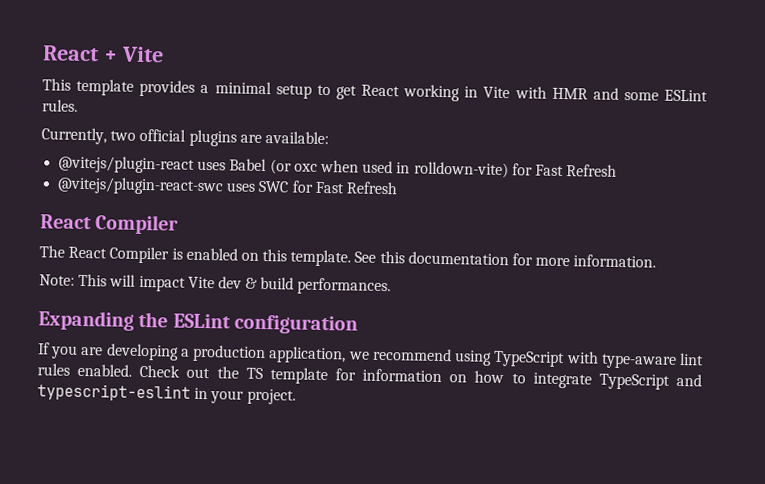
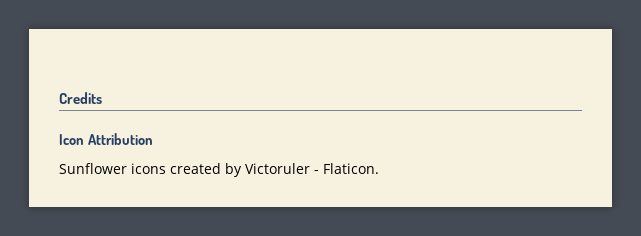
[42,45,164,63] [42,78,708,102] [42,99,78,112] [41,127,329,147] [58,155,618,179] [57,176,398,196] [40,214,180,235] [39,245,657,268] [39,273,392,296] [38,310,358,335] [38,342,705,369] [37,363,702,390] [37,383,296,405] React + Vite // This template provides a minimal setup to get React working in Vite with HMR and some ESLint rules. // Currently, two official plugins are available: // @vitejs/plugin-react uses Babel (or oxc when used in rolldown-vite) for Fast Refresh // @vitejs/plugin-react-swc uses SWC for Fast Refresh // React Compiler // The React Compiler is enabled on this template. See this documentation for more information. // Note: This will impact Vite dev & build performances. // Expanding the ESLint configuration // If you are developing a production application, we recommend using TypeScript with type-aware lint rules enabled. Check out the TS template for information on how to integrate TypeScript and typescript-eslint in your project. -> [59,92,102,104] [59,133,153,145] [59,163,379,177] Credits // Icon Attribution // Sunflower icons created by Victoruler - Flaticon.

